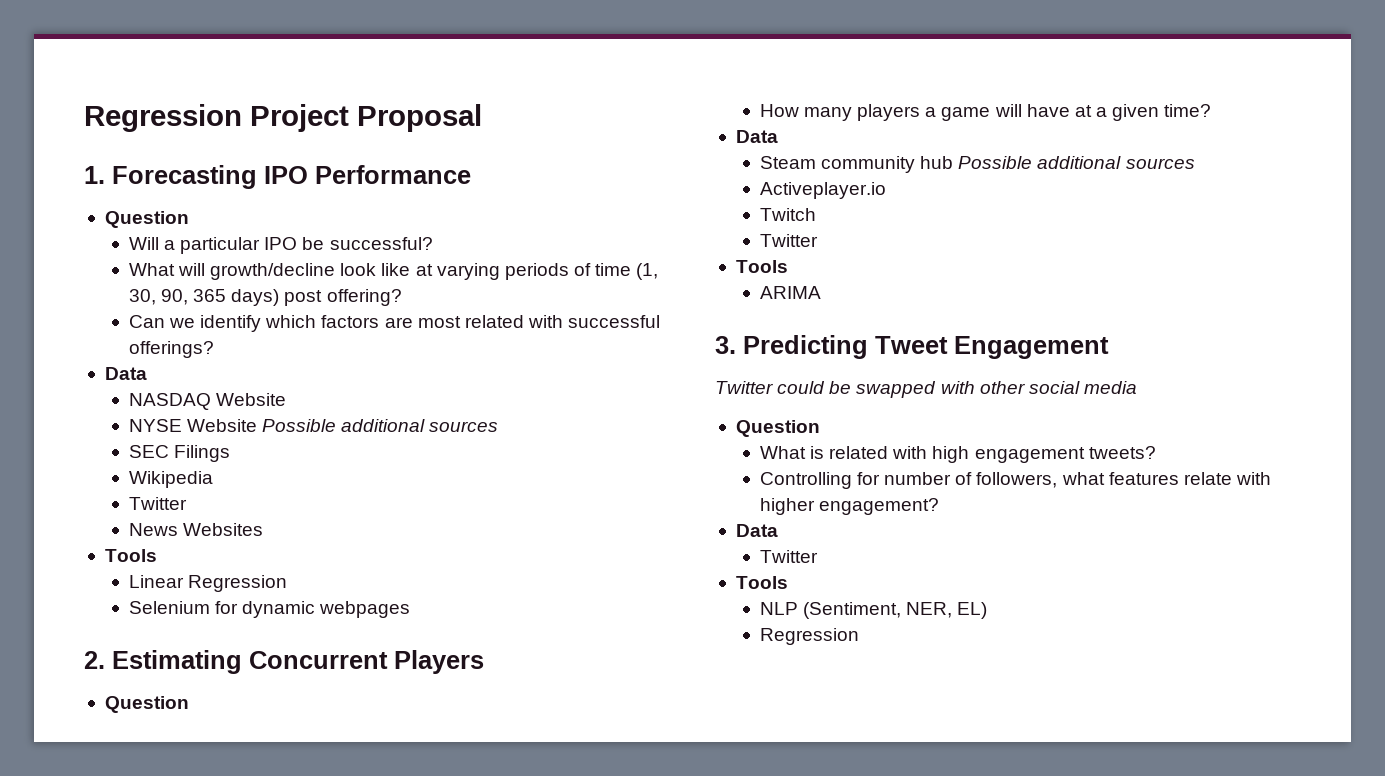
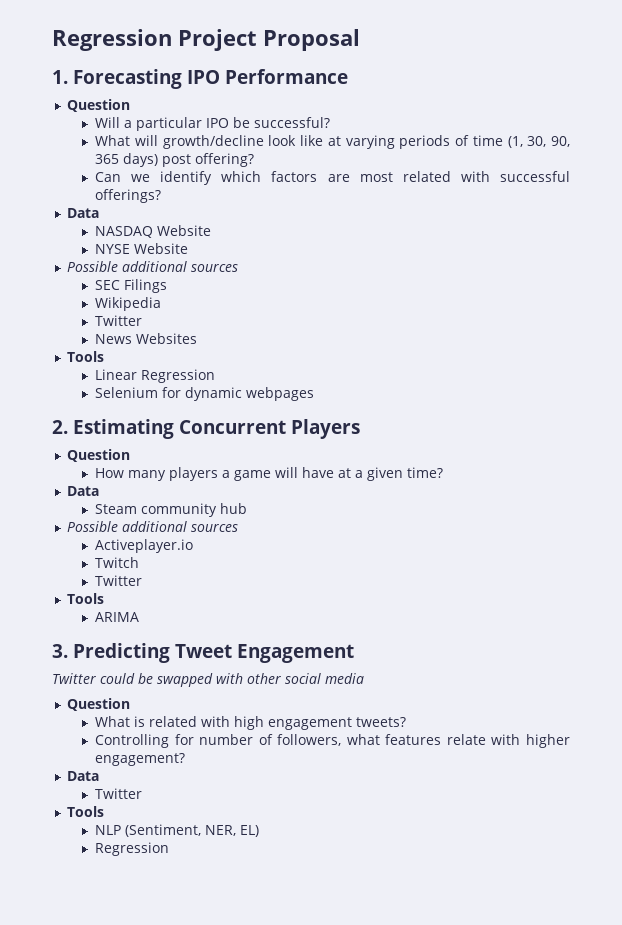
(258, 425) none -> (189, 248) //
(954, 162) none -> (248, 508) //

